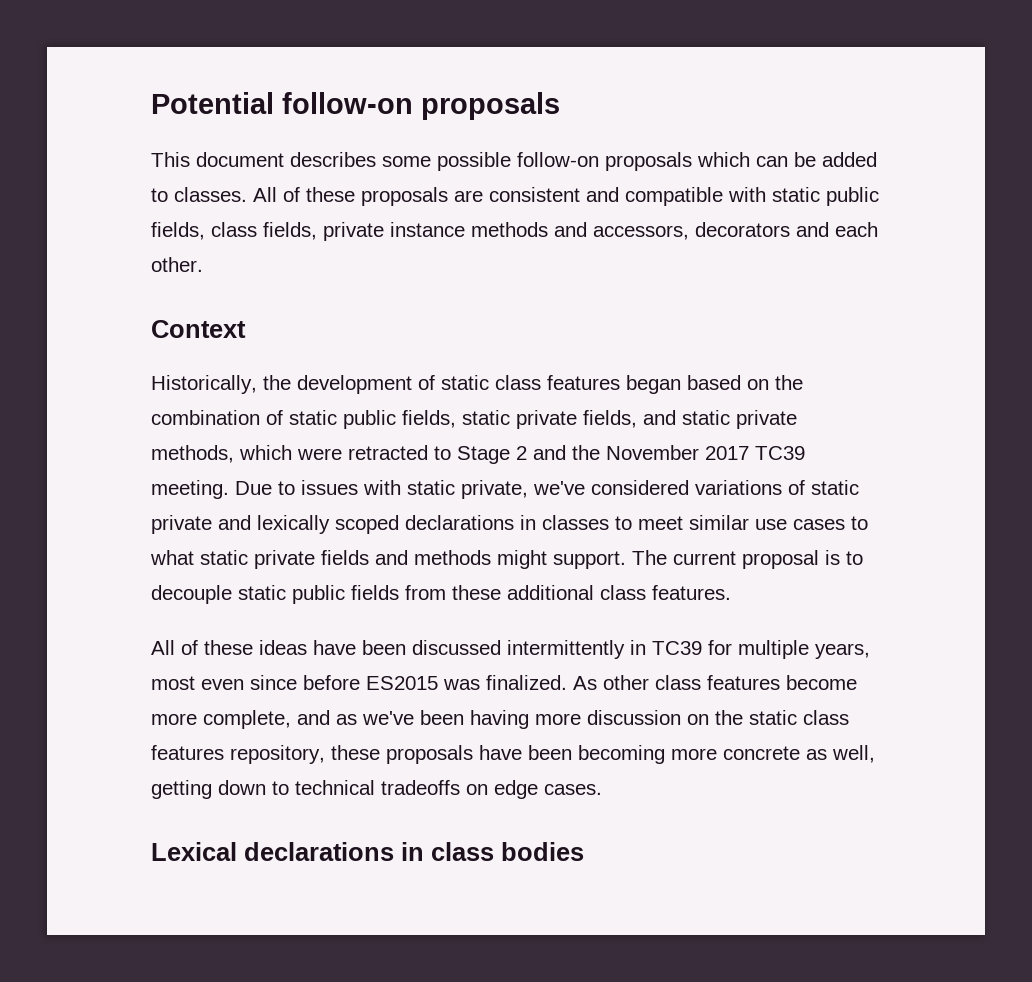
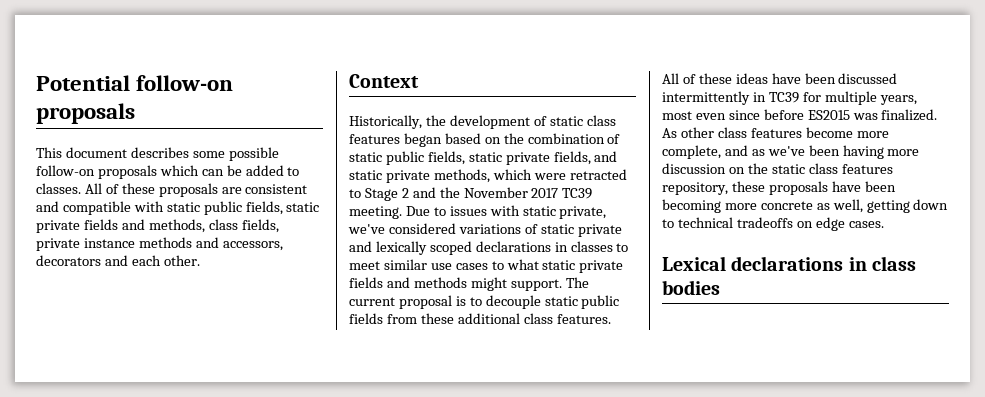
(205, 231) none -> [286,202,320,212] [36,219,205,233] static private fields and methods,

